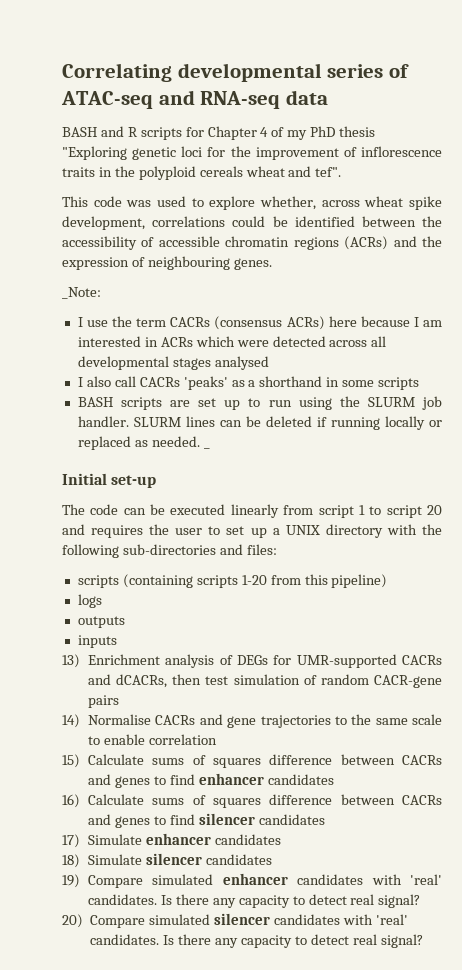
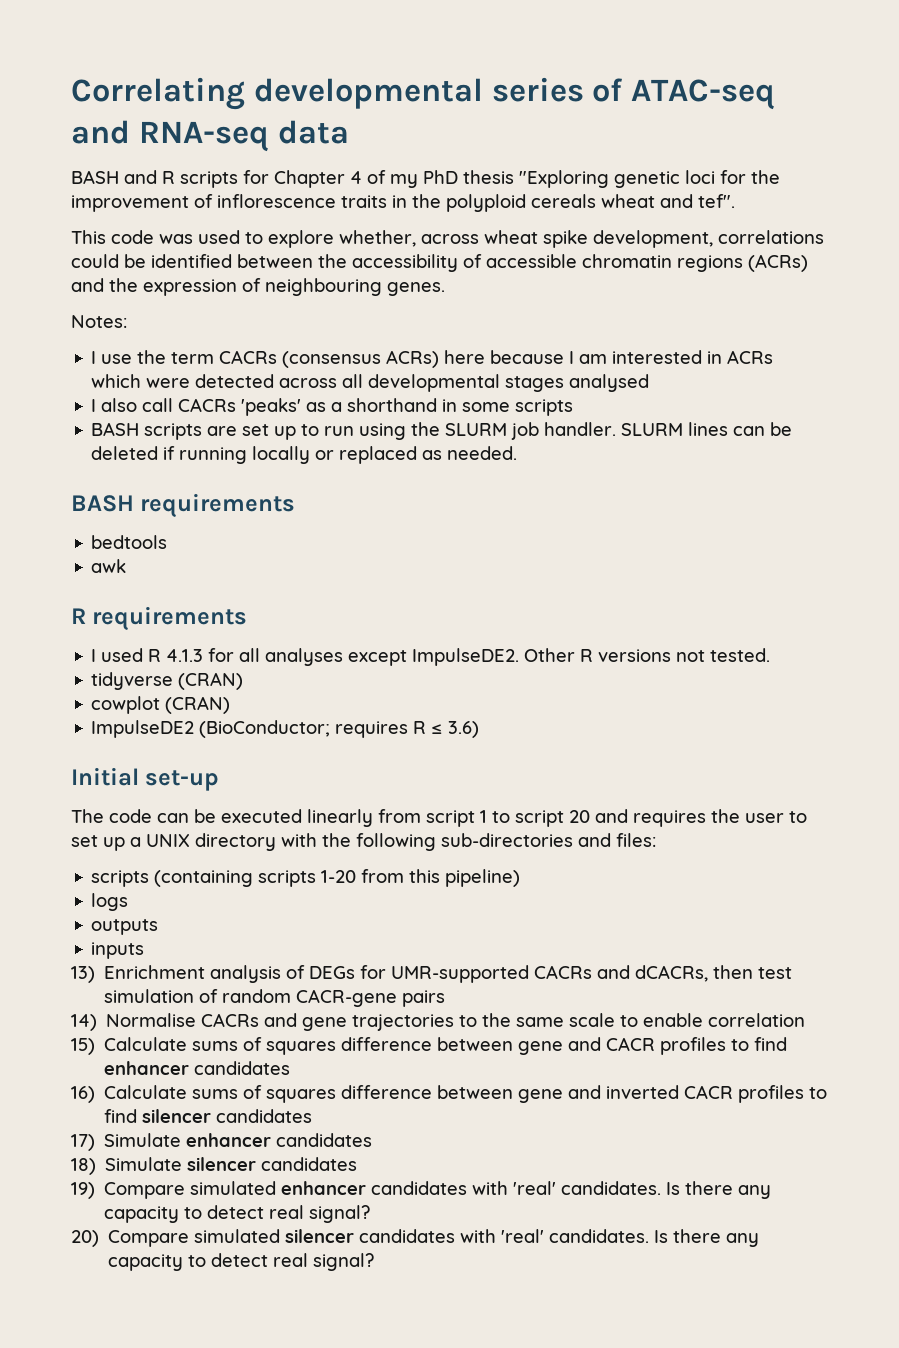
[62,287,101,299] _Note: -> [71,315,127,328] Notes:
[203,447,210,449] _ -> [71,493,296,518] [91,535,168,549] [91,559,127,573] [71,606,248,631] [91,648,771,666] [91,672,244,690] [91,696,231,714] [91,720,480,738] // BASH requirements // bedtools // awk // R requirements // I used R 4.1.3 for all analyses except ImpulseDE2. Other R versions not tested. // tidyverse (CRAN) // cowplot (CRAN) // ImpulseDE2 (BioConductor; requires R ≤ 3.6)
[401,755,442,765] [88,774,150,788] CACRs and genes -> [518,1037,727,1055] gene and CACR profiles
[401,795,442,805] [88,814,150,828] CACRs and genes -> [518,1085,805,1103] gene and inverted CACR profiles

